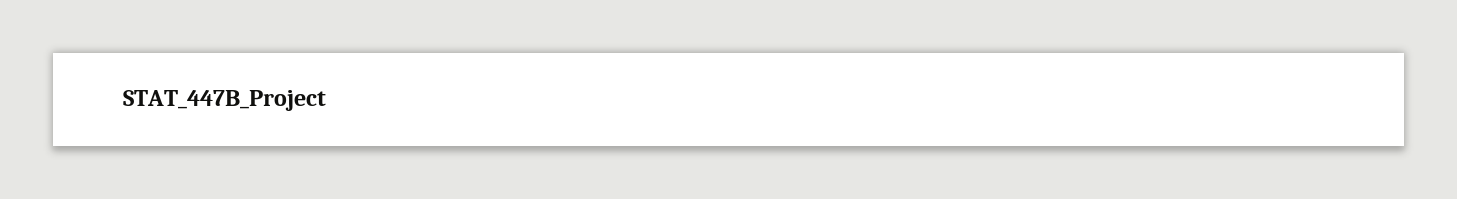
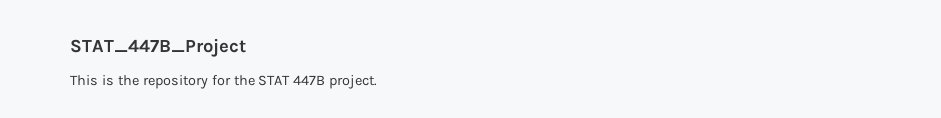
(326, 100) none -> [70,75,378,89] // This is the repository for the STAT 447B project.

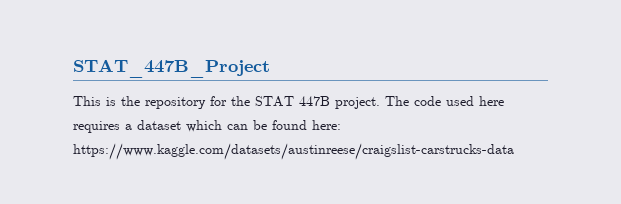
(378, 82) none -> [385,96,504,106] [73,120,341,133] [73,143,514,160] The code used here requires a dataset which can be found here: https://www.kaggle.com/datasets/austinreese/craigslist-carstrucks-data

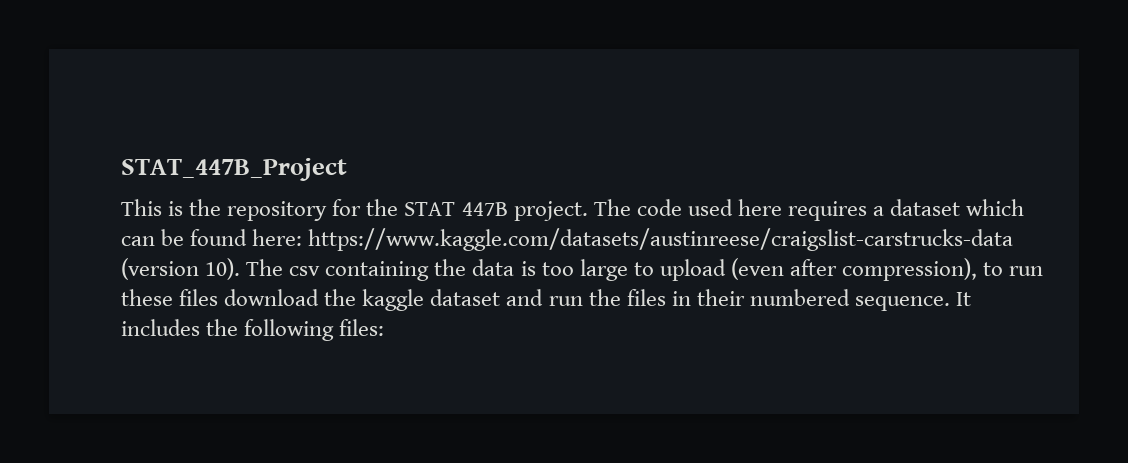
(514, 151) none -> [121,258,1044,281] [121,289,972,311] [121,319,385,341] (version 10). The csv containing the data is too large to upload (even after compression), to run these files download the kaggle dataset and run the files in their numbered sequence. It includes the following files:

